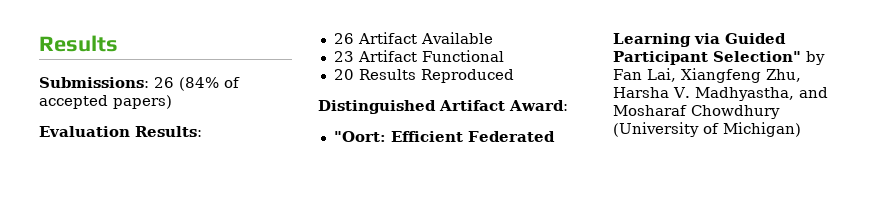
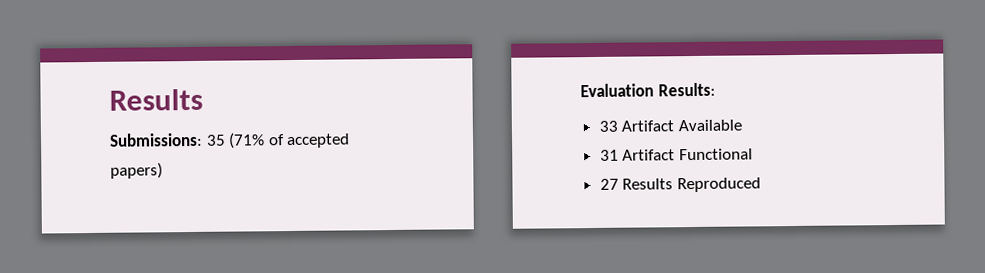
[154,77,219,91] 26 (84% -> [205,132,266,149] 35 (71%
[333,33,354,44] 26 -> [598,120,618,132] 33
[333,51,354,62] 23 -> [599,149,619,161] 31
[333,69,354,80] 20 -> [599,178,619,190] 27
[318,100,568,114] [333,131,555,142] [612,33,786,47] [612,51,825,65] [612,68,801,83] [612,87,828,101] [612,105,780,119] [612,122,801,137] // Distinguished Artifact Award: // "Oort: Efficient Federated Learning via Guided Participant Selection" by Fan Lai, Xiangfeng Zhu, Harsha V. Madhyastha, and Mosharaf Chowdhury (University of Michigan) -> (761, 185) none

